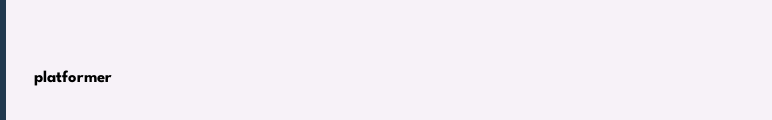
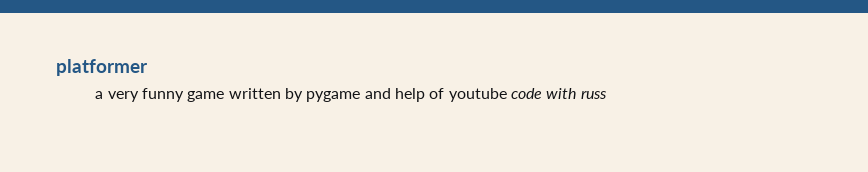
(112, 78) none -> [95,88,607,102] // a very funny game written by pygame and help of youtube code with russ

